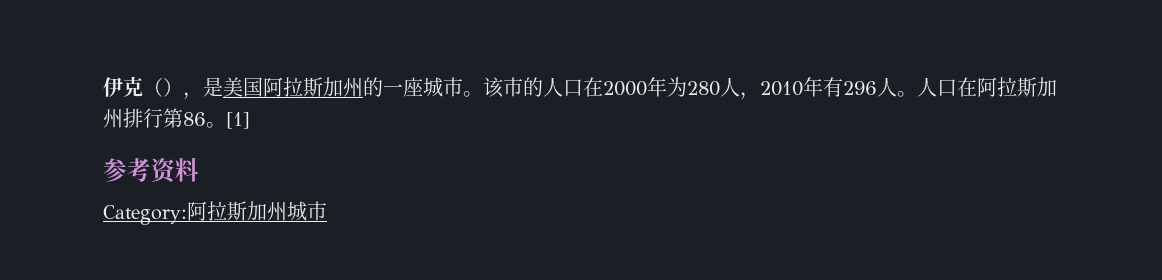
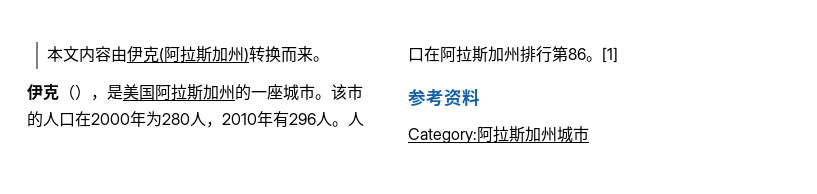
(103, 87) none -> [46,46,329,63] 本文内容由伊克(阿拉斯加州)转换而来。 //

